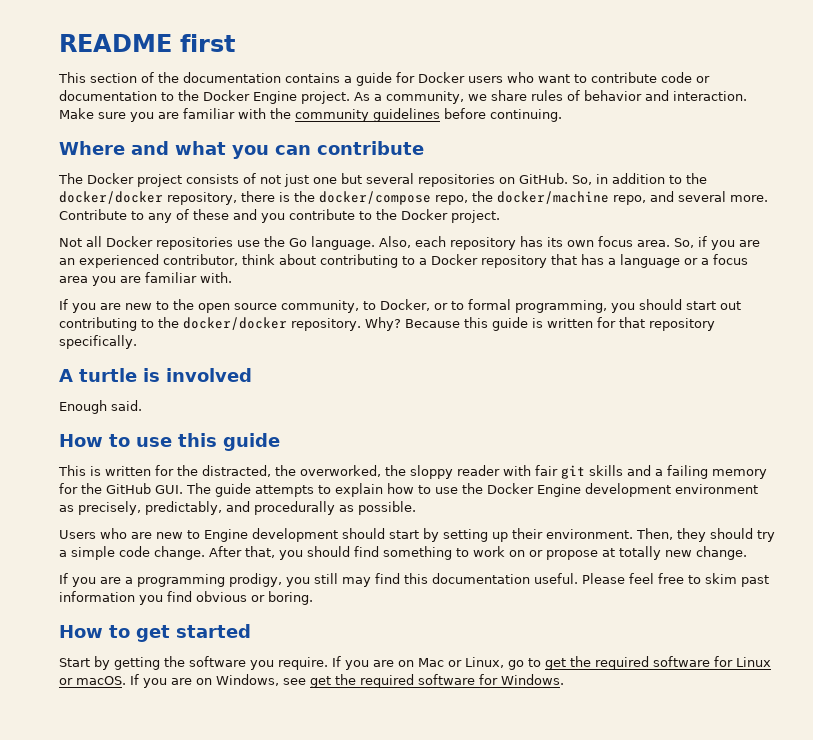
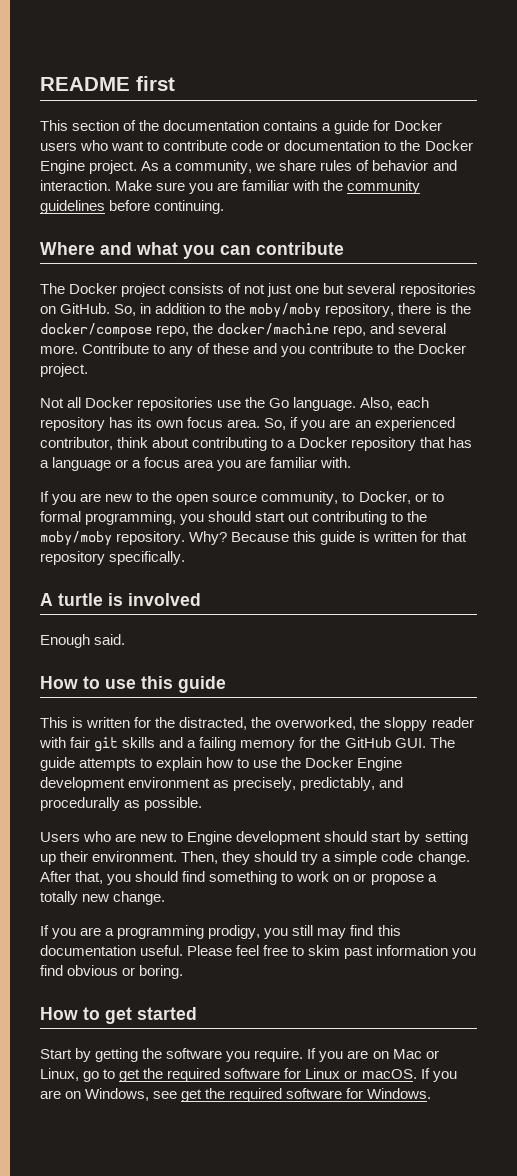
[59,191,163,204] docker/docker -> [249,303,322,318] moby/moby
[183,317,287,330] docker/docker -> [40,531,112,546] moby/moby
[602,548,615,557] at -> [427,874,437,882] a

